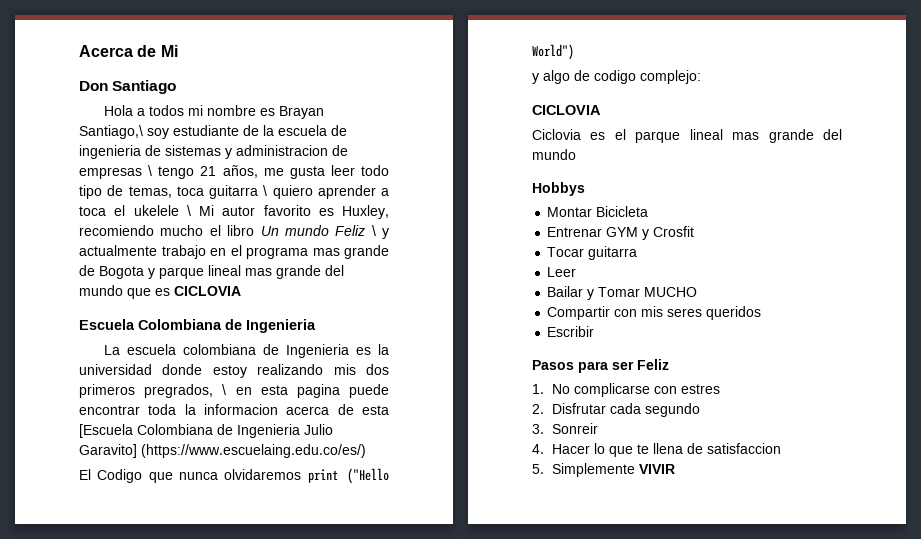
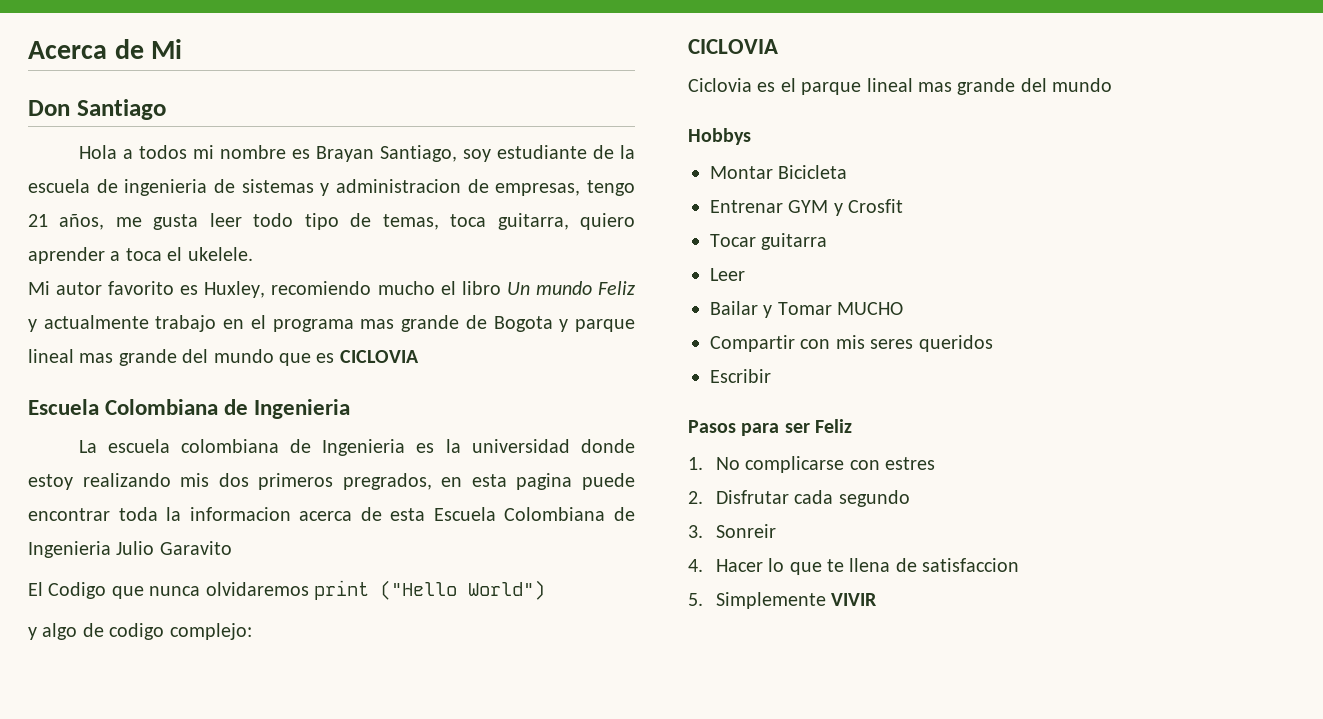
[79,125,143,139] Santiago,\ -> [379,145,457,162] Santiago,
[79,165,153,179] empresas \ -> [495,183,581,196] empresas,
[209,185,268,199] guitarra \ -> [497,213,569,230] guitarra,
[133,205,191,216] ukelele \ -> [187,247,253,261] ukelele. //
[371,225,376,236] \ -> (636, 288) none
[222,384,227,395] \ -> (432, 481) none
[79,424,133,438] [Escuela -> [433,507,496,521] Escuela
[79,444,366,458] Garavito] (https://www.escuelaing.edu.co/es/) -> [159,541,232,555] Garavito

